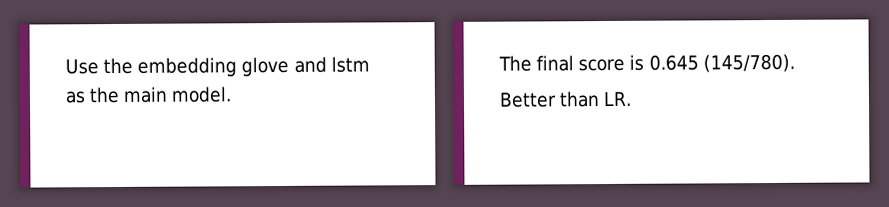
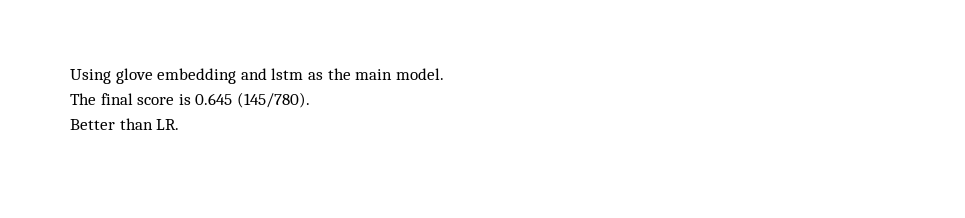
[65,56,290,77] Use the embedding glove -> [70,68,237,84] Using glove embedding

